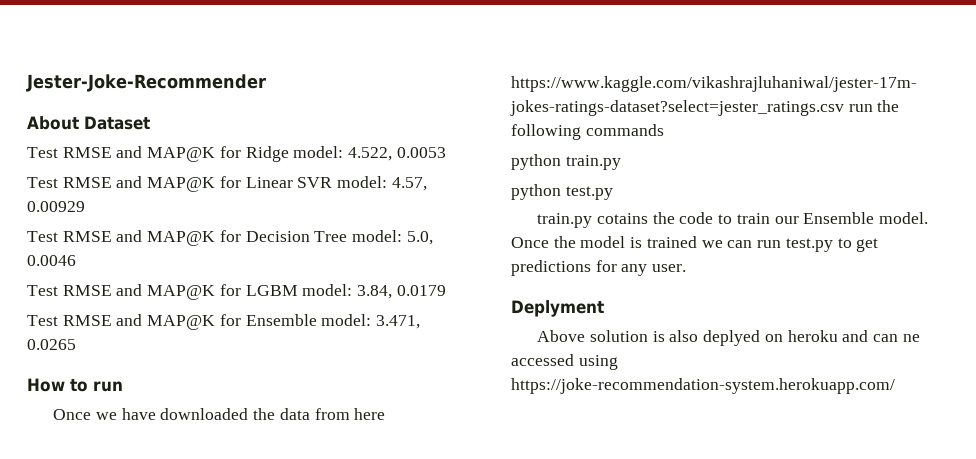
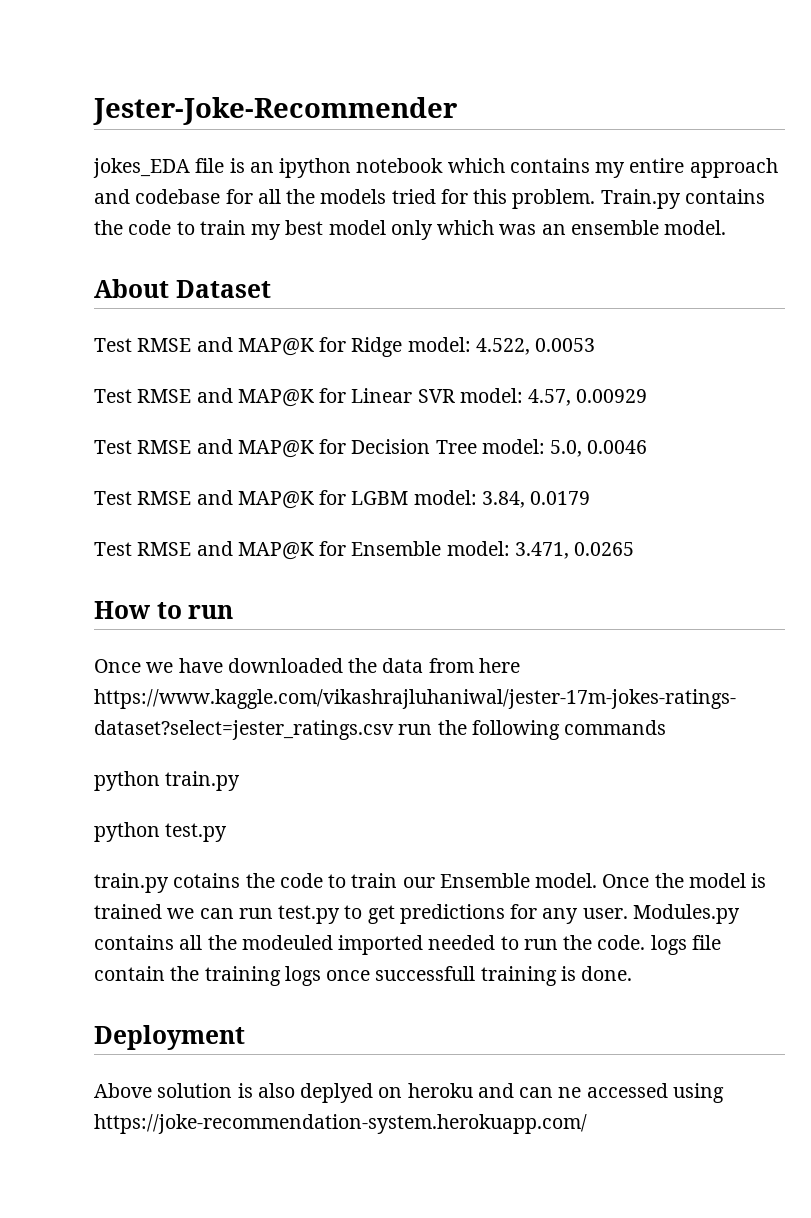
(266, 83) none -> [93,158,778,178] [94,189,765,209] [94,220,727,240] // jokes_EDA file is an ipython notebook which contains my entire approach and codebase for all the models tried for this problem. Train.py contains the code to train my best model only which was an ensemble model.
[511,300,604,317] // Deplyment -> [632,904,740,924] [94,935,721,955] [94,966,633,986] [94,1025,245,1050] Modules.py contains all the modeuled imported needed to run the code. logs file contain the training logs once successfull training is done. // Deployment

